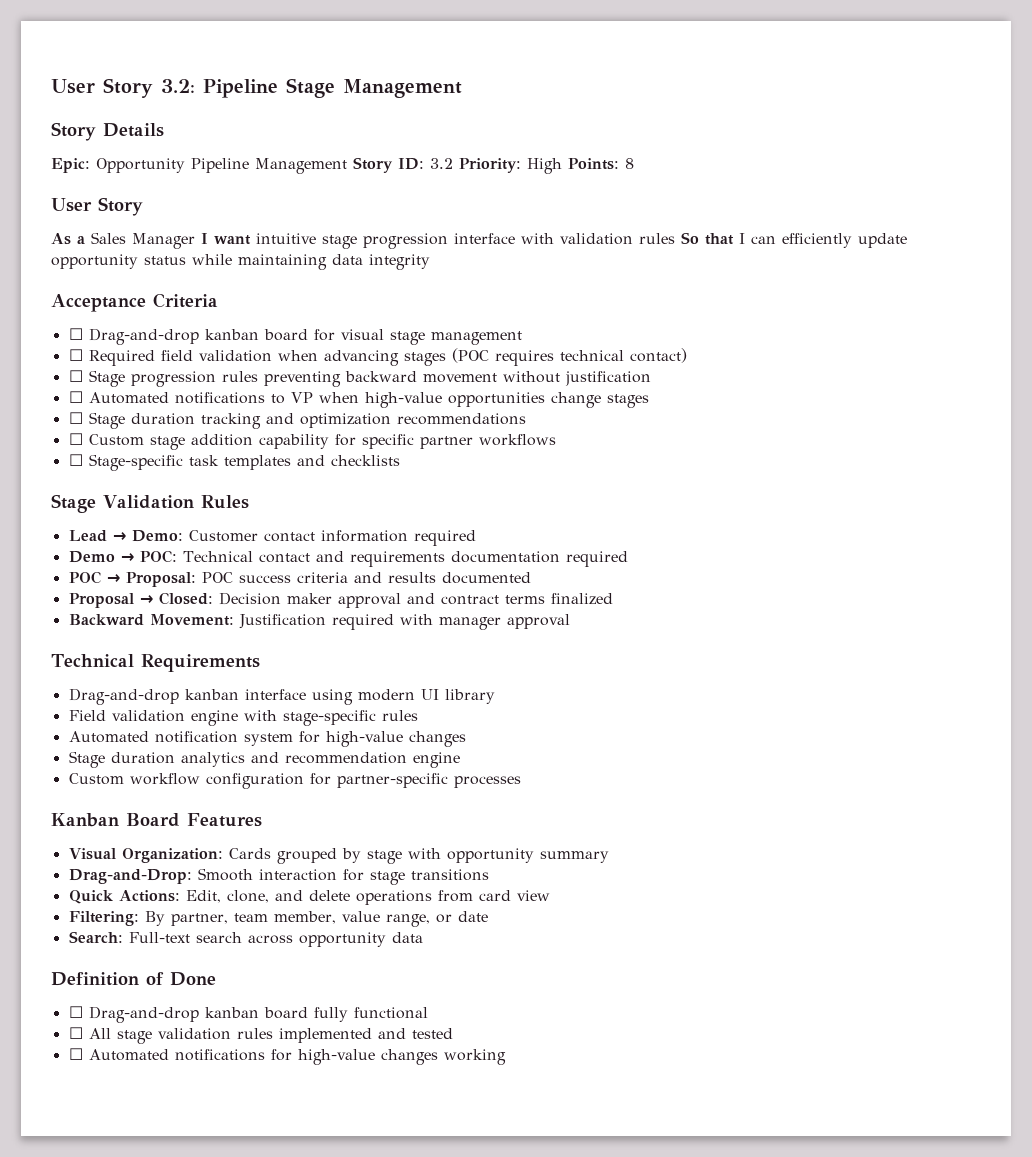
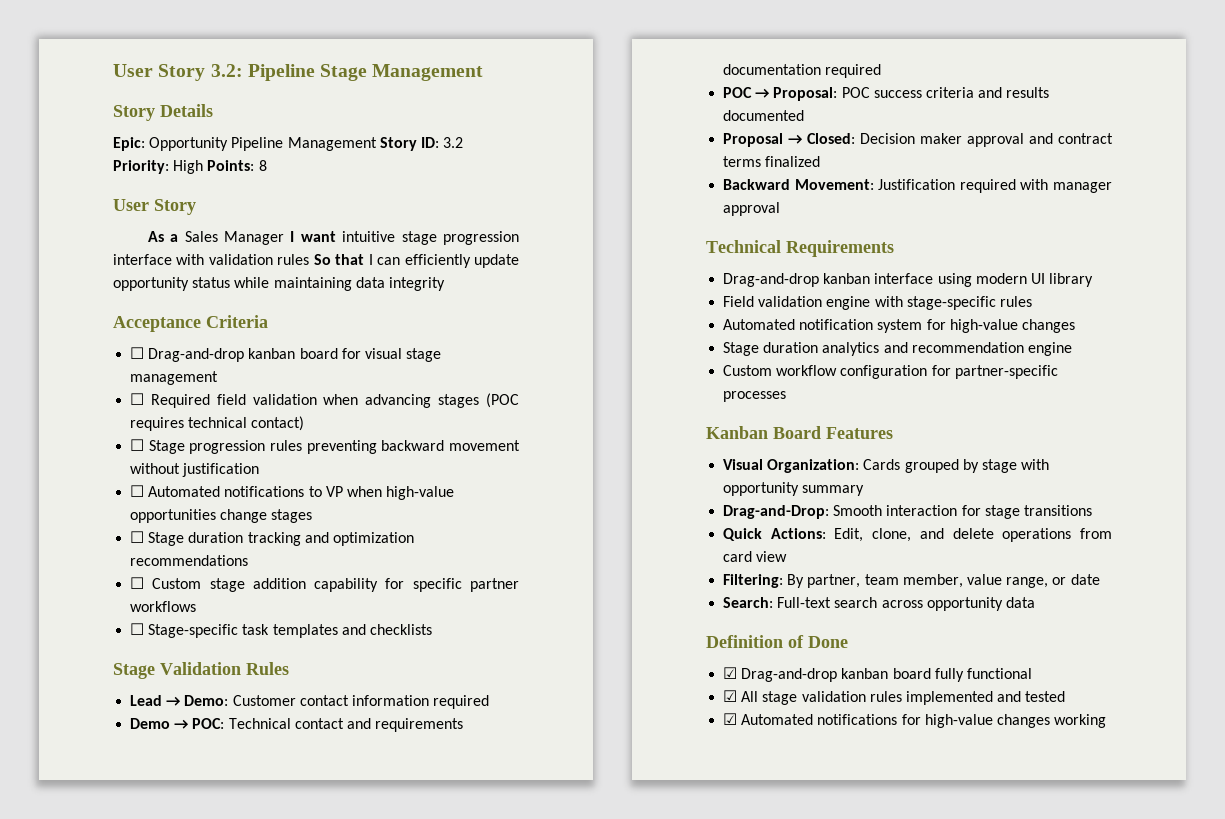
[68,1006,83,1018] ☐ -> [723,667,738,679] ☑
[68,1027,83,1039] ☐ -> [723,690,738,702] ☑
[68,1048,83,1060] ☐ -> [723,713,738,725] ☑

